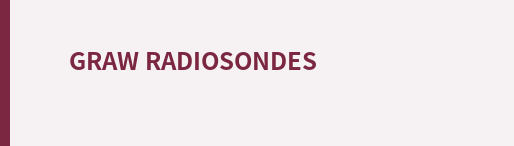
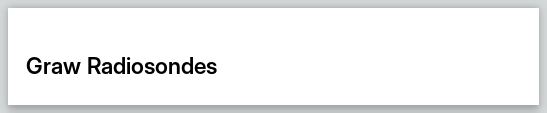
[69,52,318,70] GRAW RADIOSONDES -> [26,57,218,75] Graw Radiosondes

